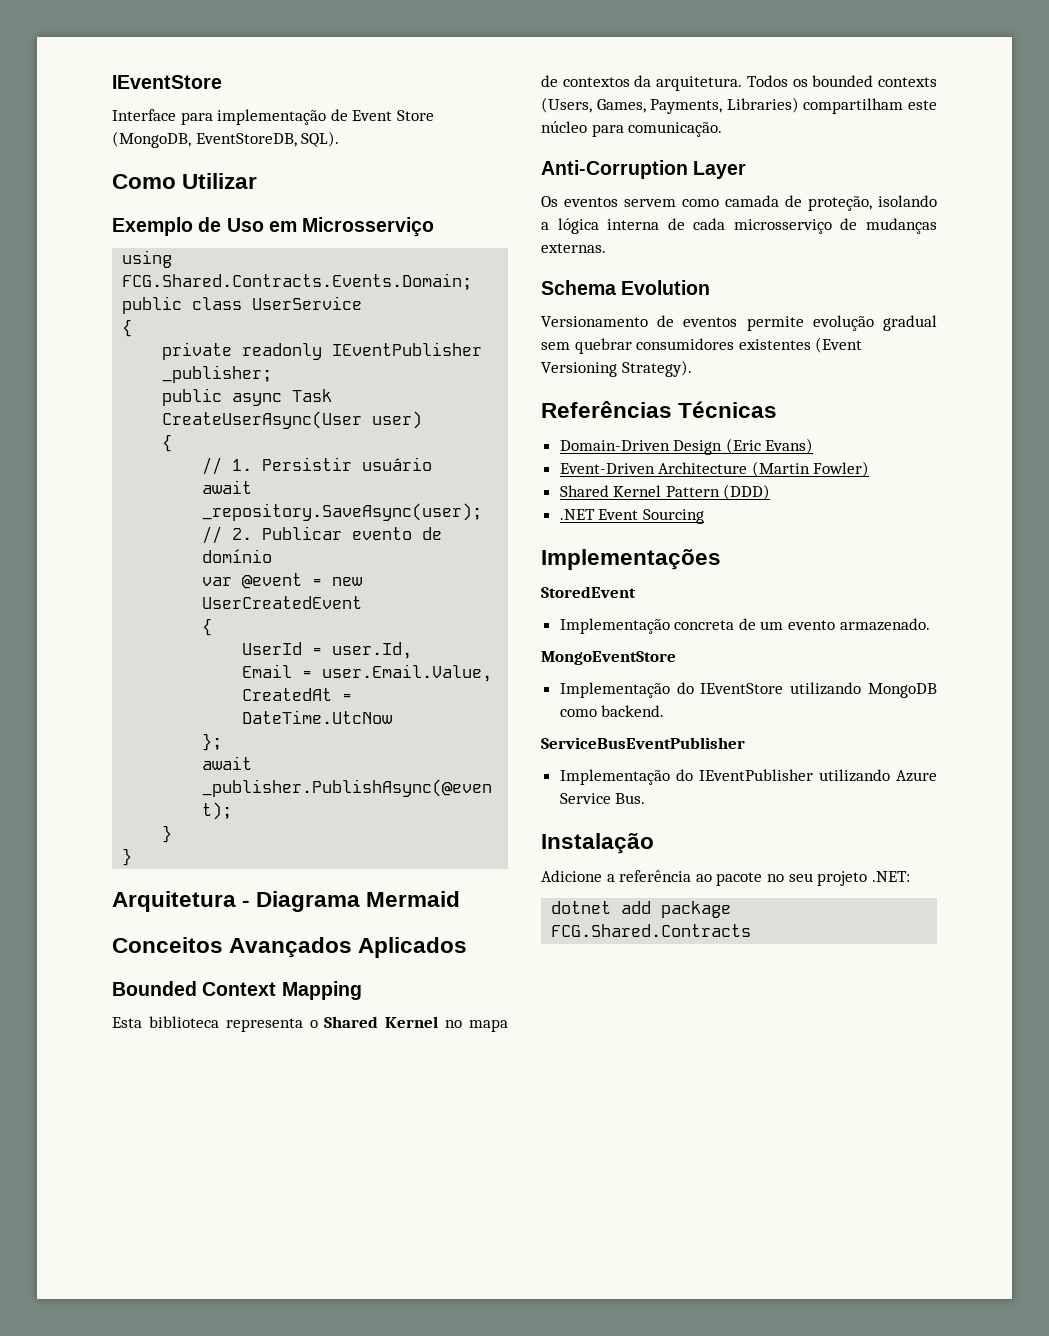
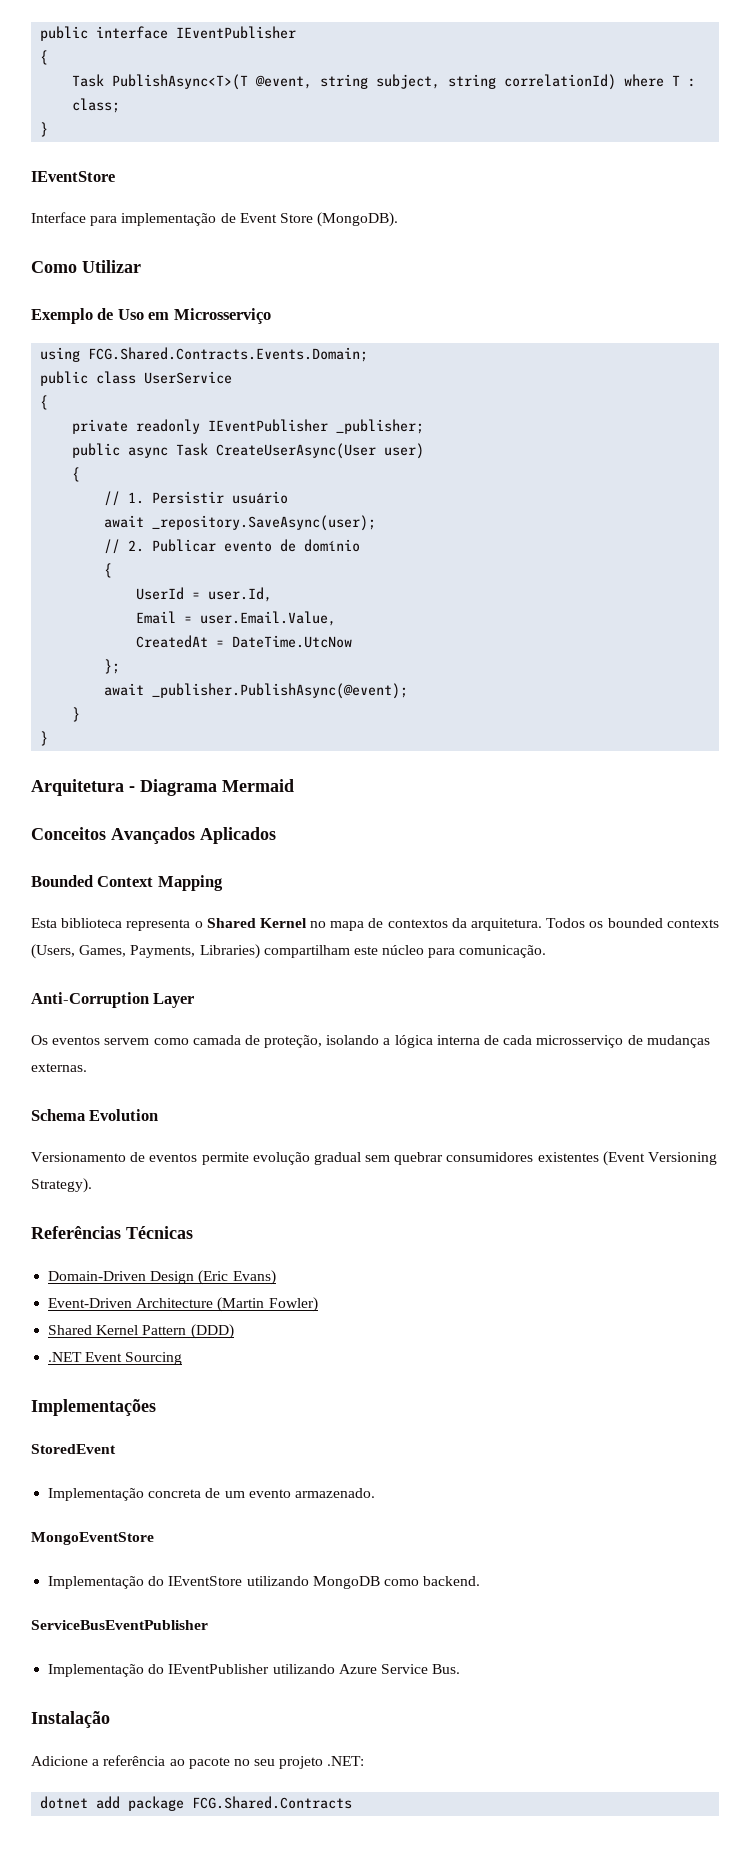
(112, 82) none -> [40,26,297,41] [40,50,49,65] [72,74,697,90] [72,98,121,113] [40,122,49,137] public interface IEventPublisher // { // Task PublishAsync<T>(T @event, string subject, string correlationId) where T : class; // } //
[112,131,340,148] (MongoDB, EventStoreDB, SQL). -> [317,212,399,227] (MongoDB).
[202,573,363,589] [202,596,363,609] // var @event = new UserCreatedEvent -> (361, 545) none

